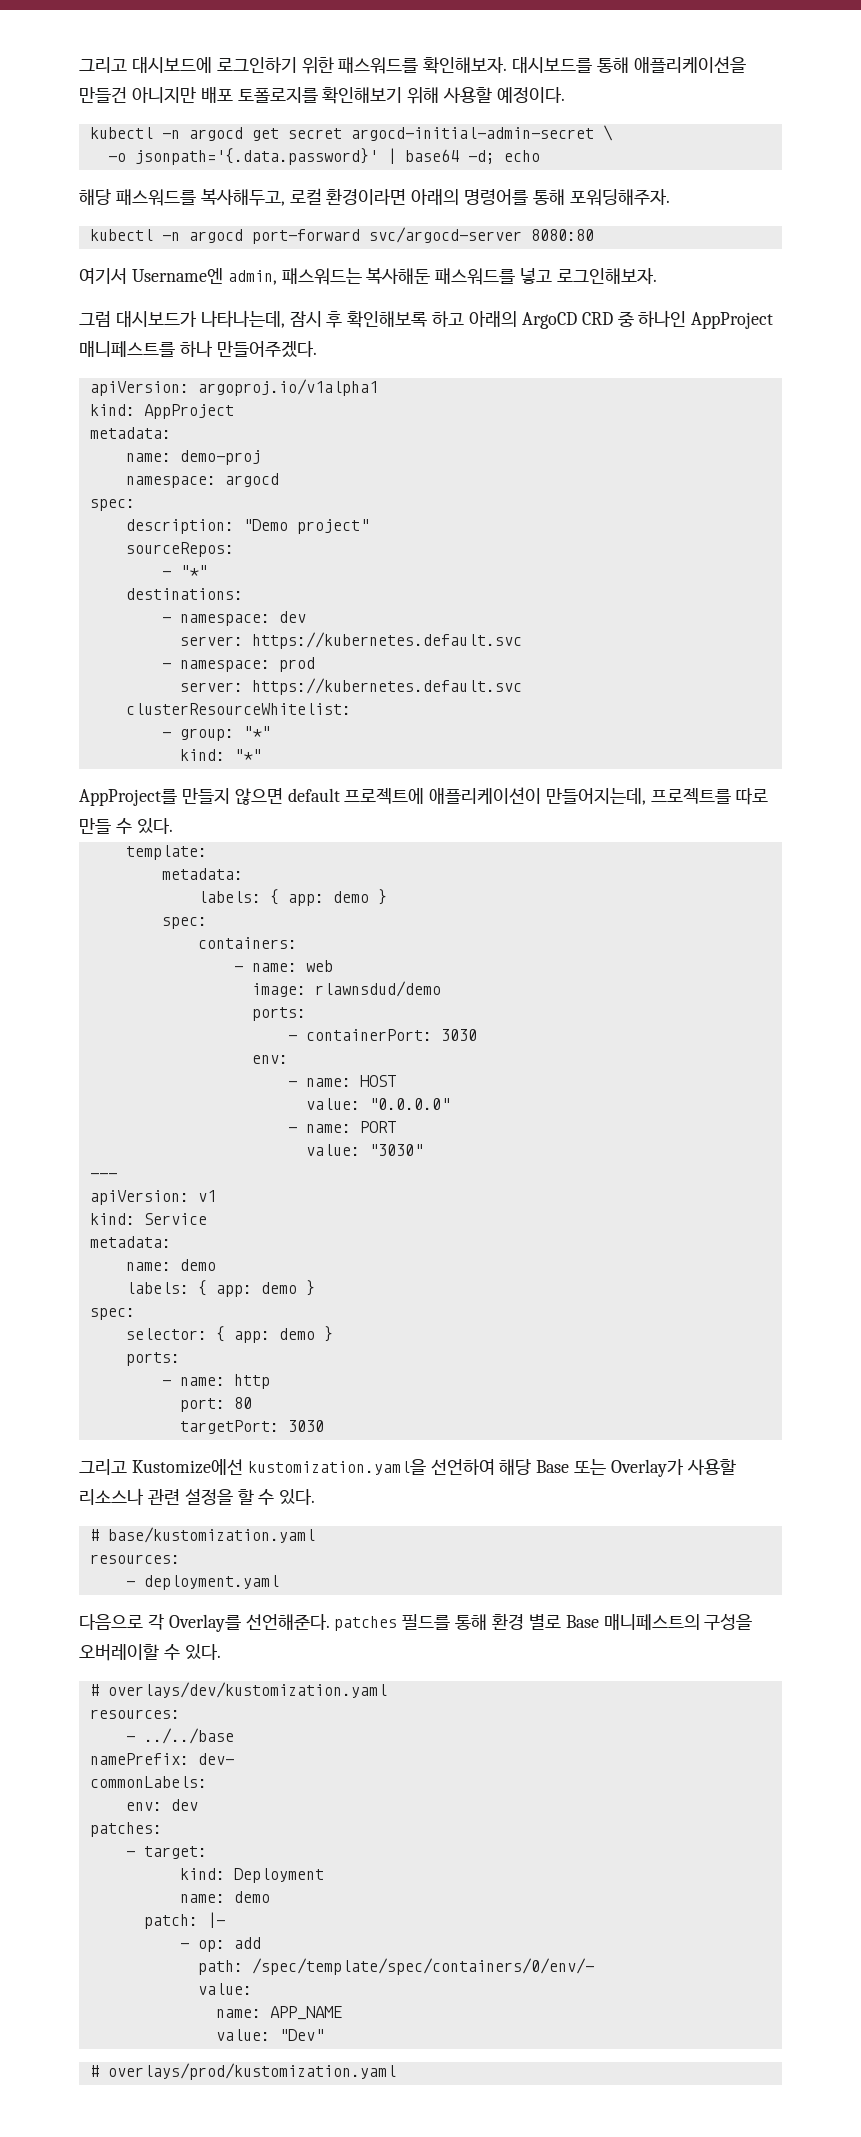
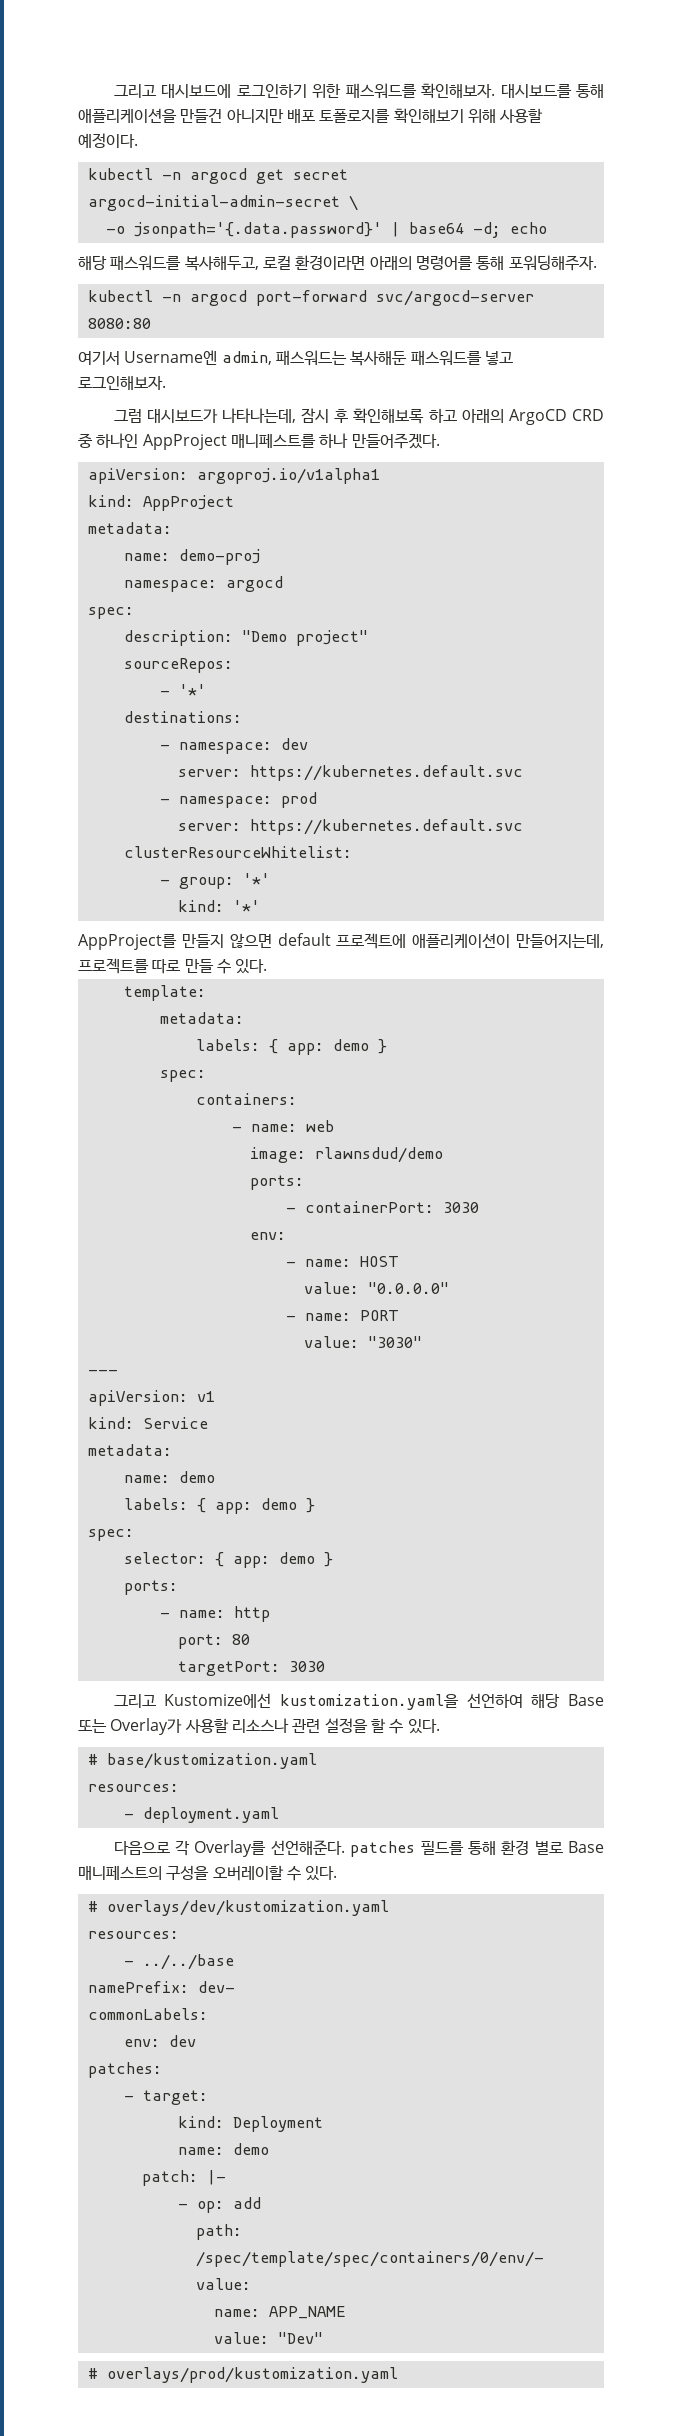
[179,565,207,577] "*" -> [178,684,206,696] '*'
[242,726,270,738] [179,749,261,761] "*" // kind: "*" -> [242,873,270,885] [177,900,260,912] '*' // kind: '*'

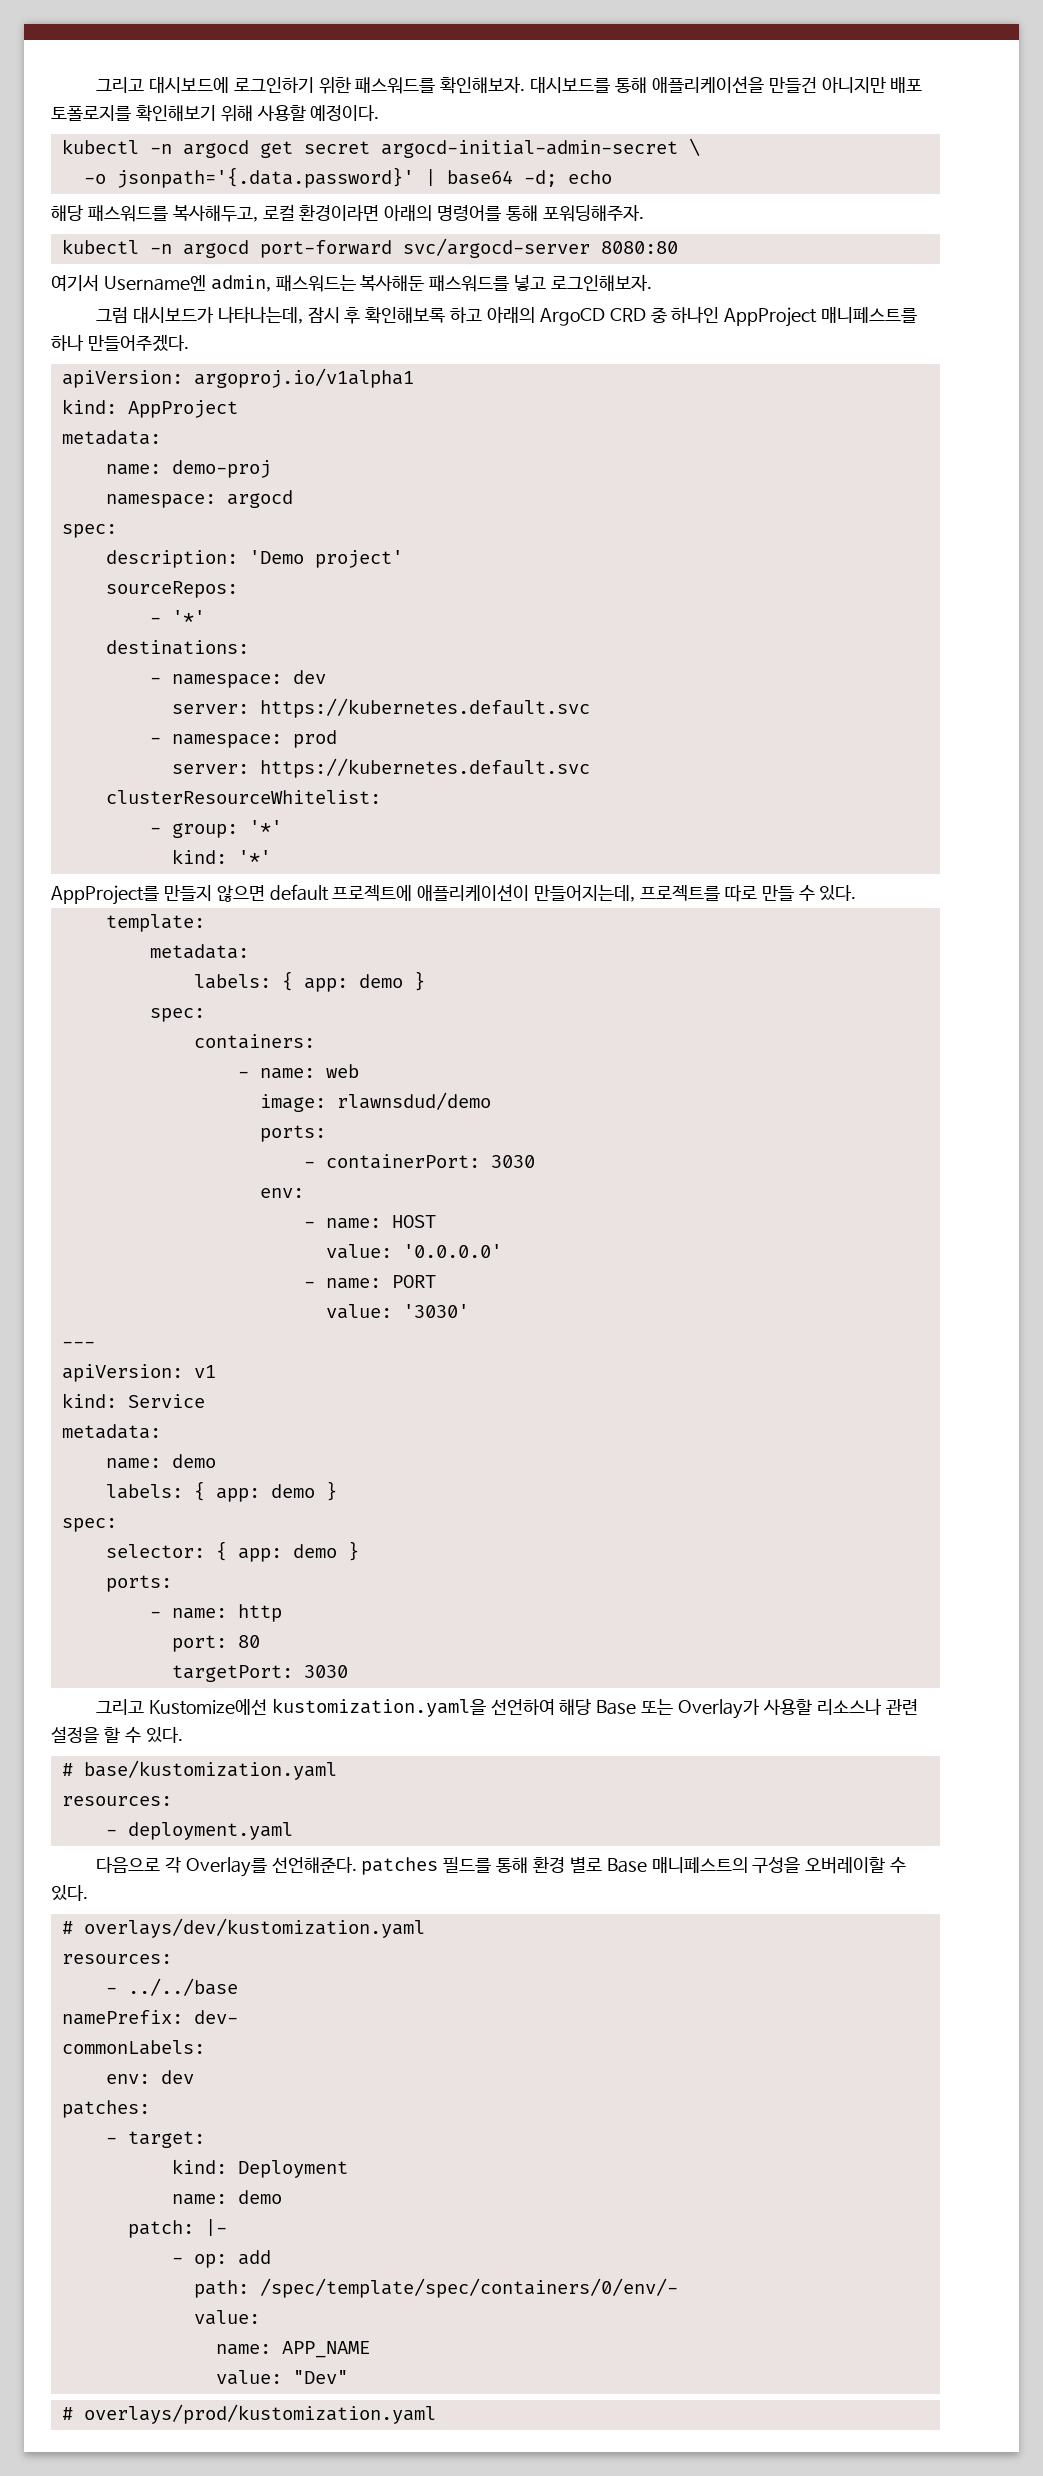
[241,630,368,646] "Demo project" -> [248,550,403,568] 'Demo project'
[367,1282,449,1294] "0.0.0.0" -> [402,1244,502,1258] '0.0.0.0'
[367,1336,422,1348] "3030" -> [402,1304,469,1318] '3030'

